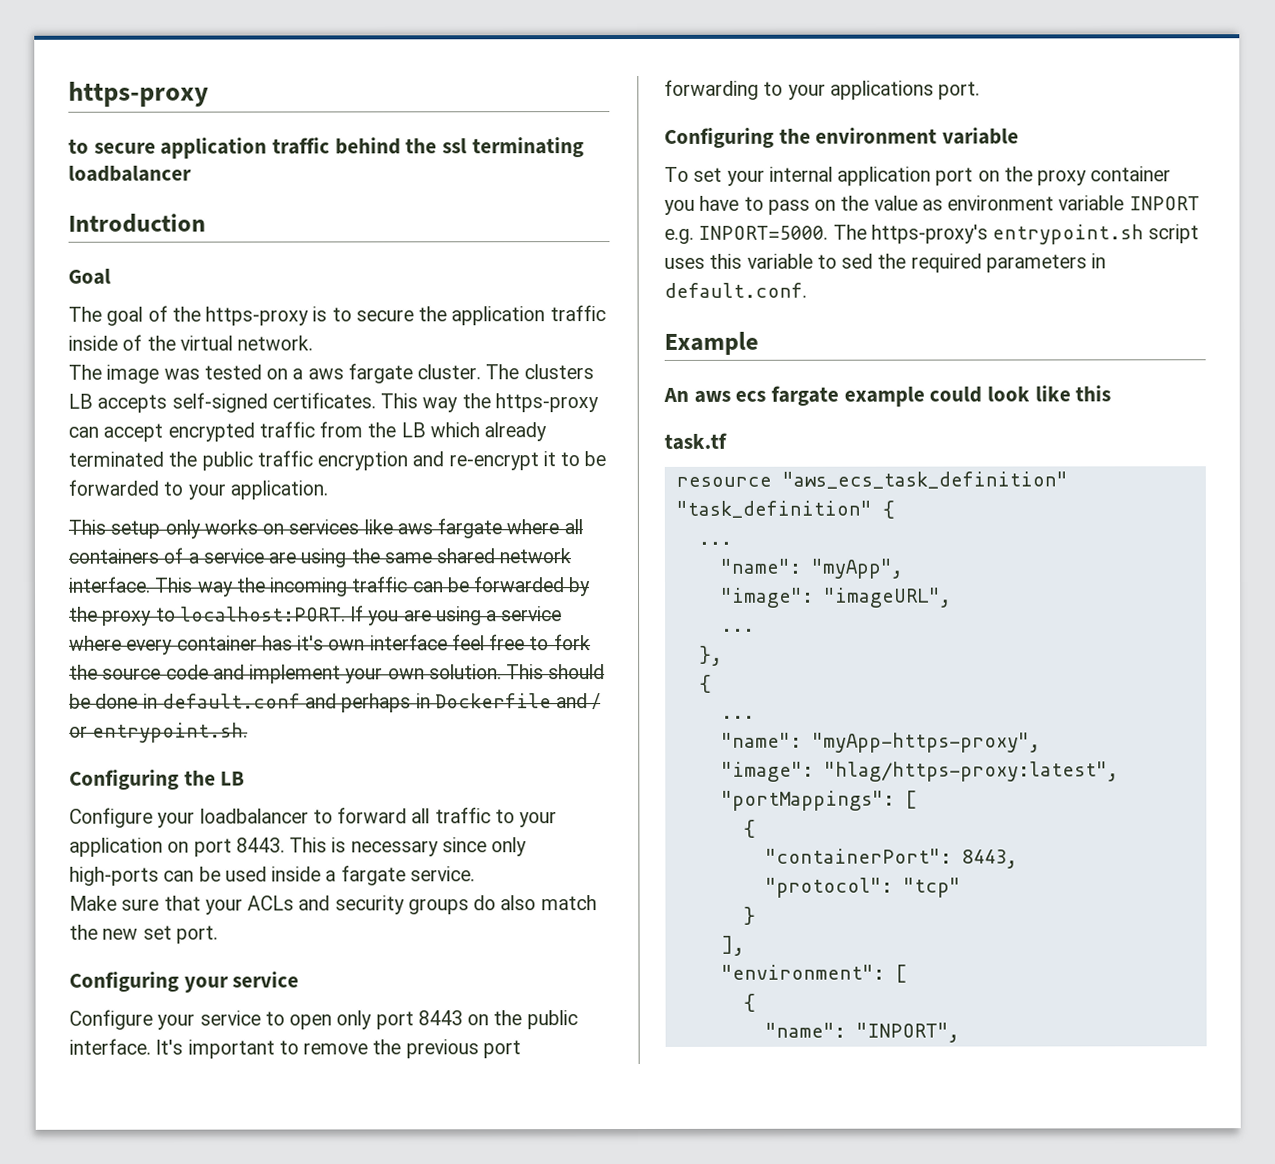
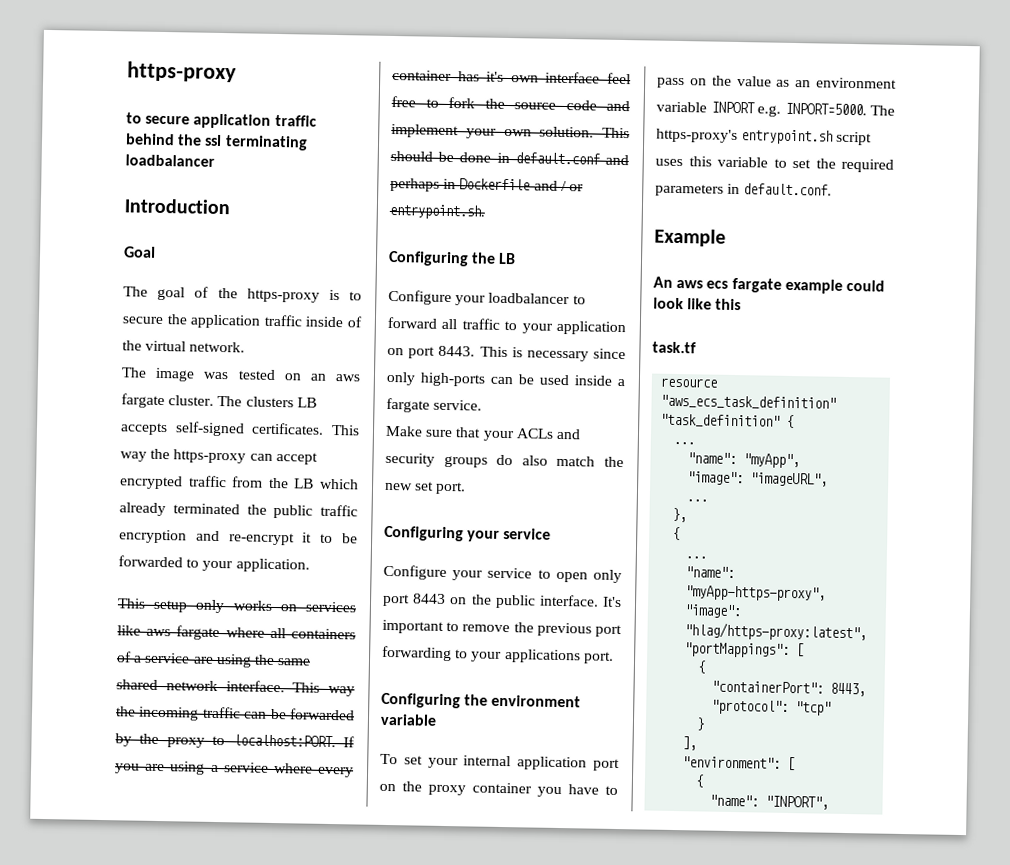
[292,368,304,380] a -> [309,373,326,381] an
(943, 205) none -> [795,80,812,88] an
[841,253,874,269] sed -> [792,158,811,169] set

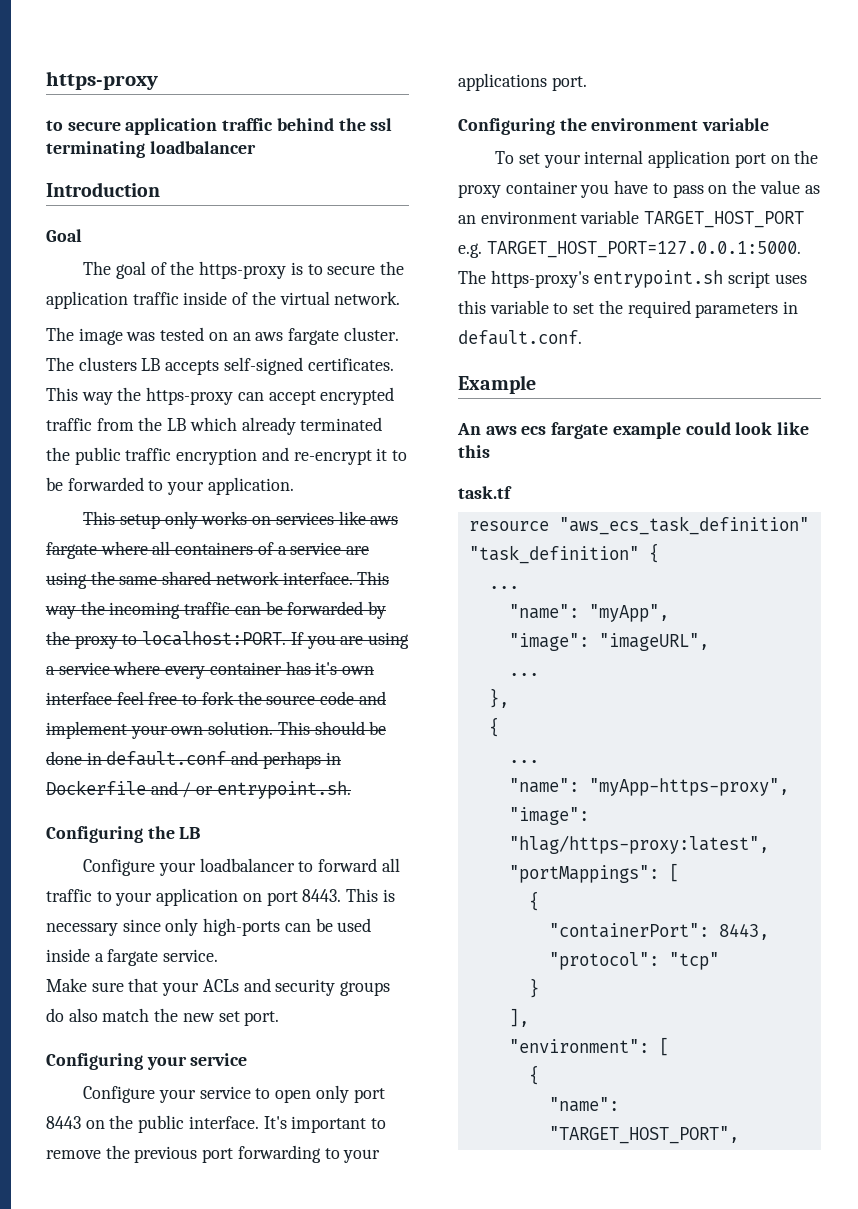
[710,101,867,117] INPORT e.g. INPORT=5000. -> [644,211,805,228] [458,241,801,258] TARGET_HOST_PORT e.g. TARGET_HOST_PORT=127.0.0.1:5000.
[765,795,830,810] "INPORT", -> [548,1126,739,1144] "TARGET_HOST_PORT",

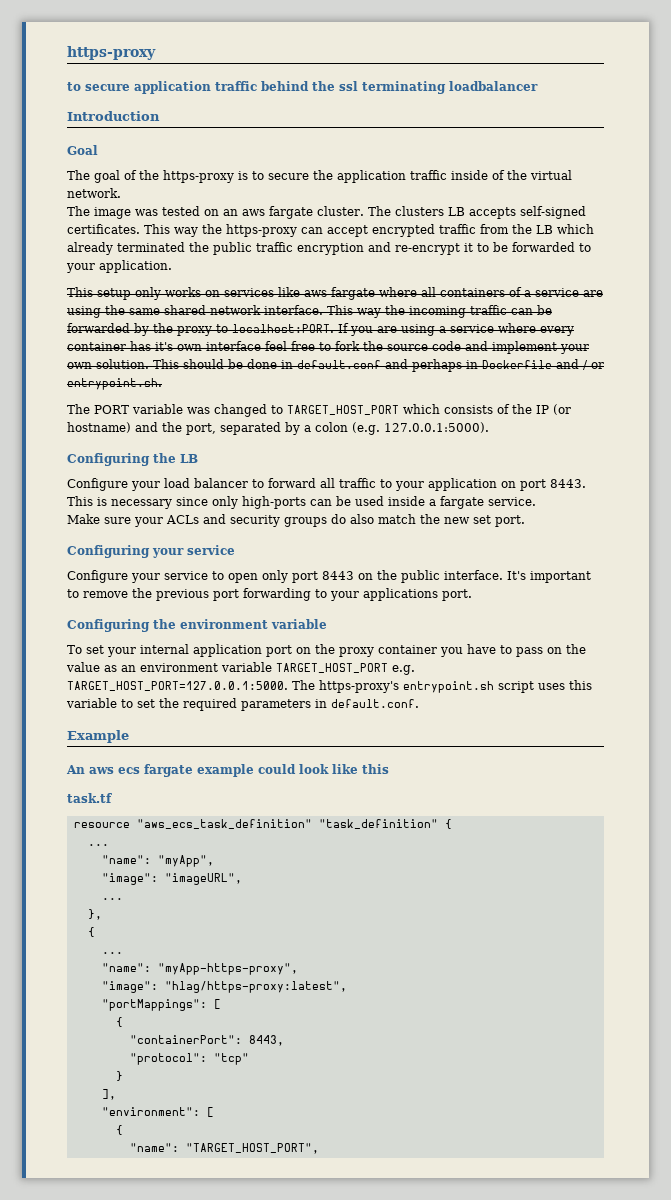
(351, 790) none -> [67,404,571,417] [67,422,489,435] // The PORT variable was changed to TARGET_HOST_PORT which consists of the IP (or hostname) and the port, separated by a colon (e.g. 127.0.0.1:5000).
[199,858,295,872] loadbalancer -> [164,478,248,488] load balancer
[128,978,159,992] that -> (131, 520) none

